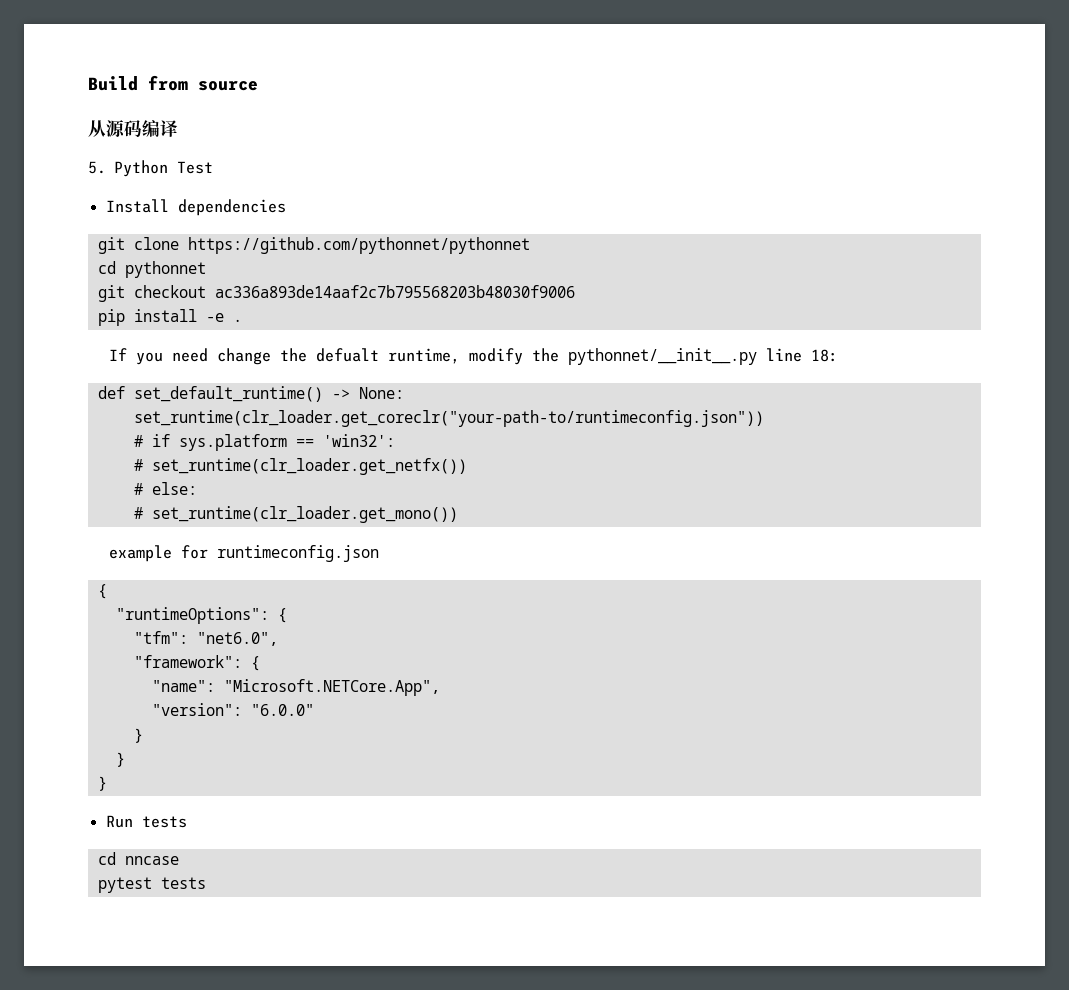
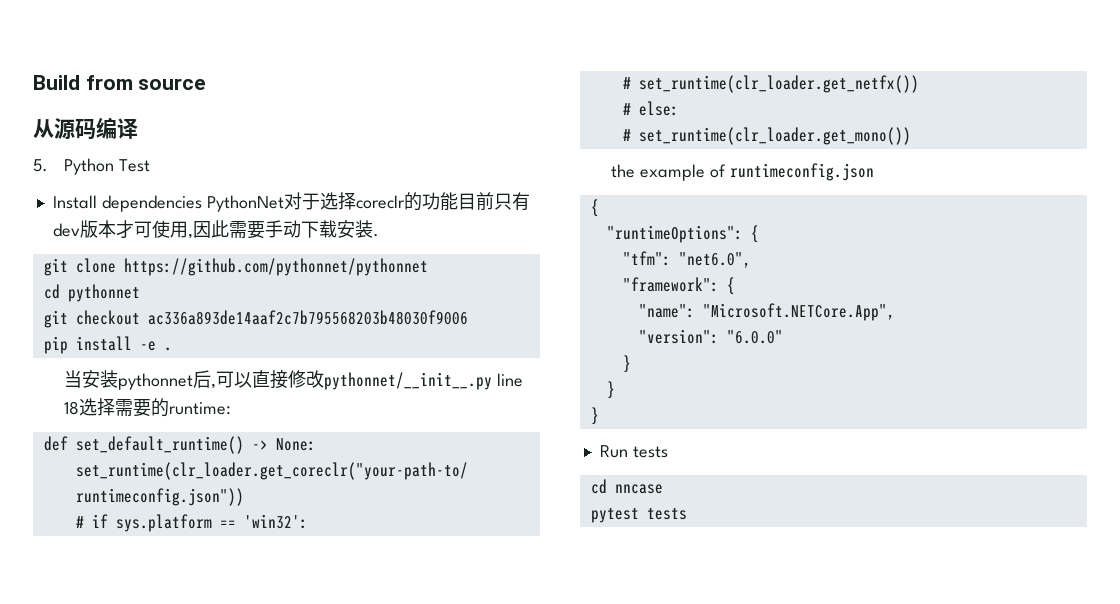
(286, 207) none -> [206,192,530,212] [52,220,379,239] PythonNet对于选择coreclr的功能目前只有dev版本才可使用,因此需要手动下载安装.
[109,348,839,365] If you need change the defualt runtime, modify the pythonnet/__init__.py line 18: -> [64,370,524,390] [64,398,232,417] 当安装pythonnet后,可以直接修改pythonnet/__init__.py line 18选择需要的runtime:
[109,545,209,562] example for -> [611,164,726,181] the example of

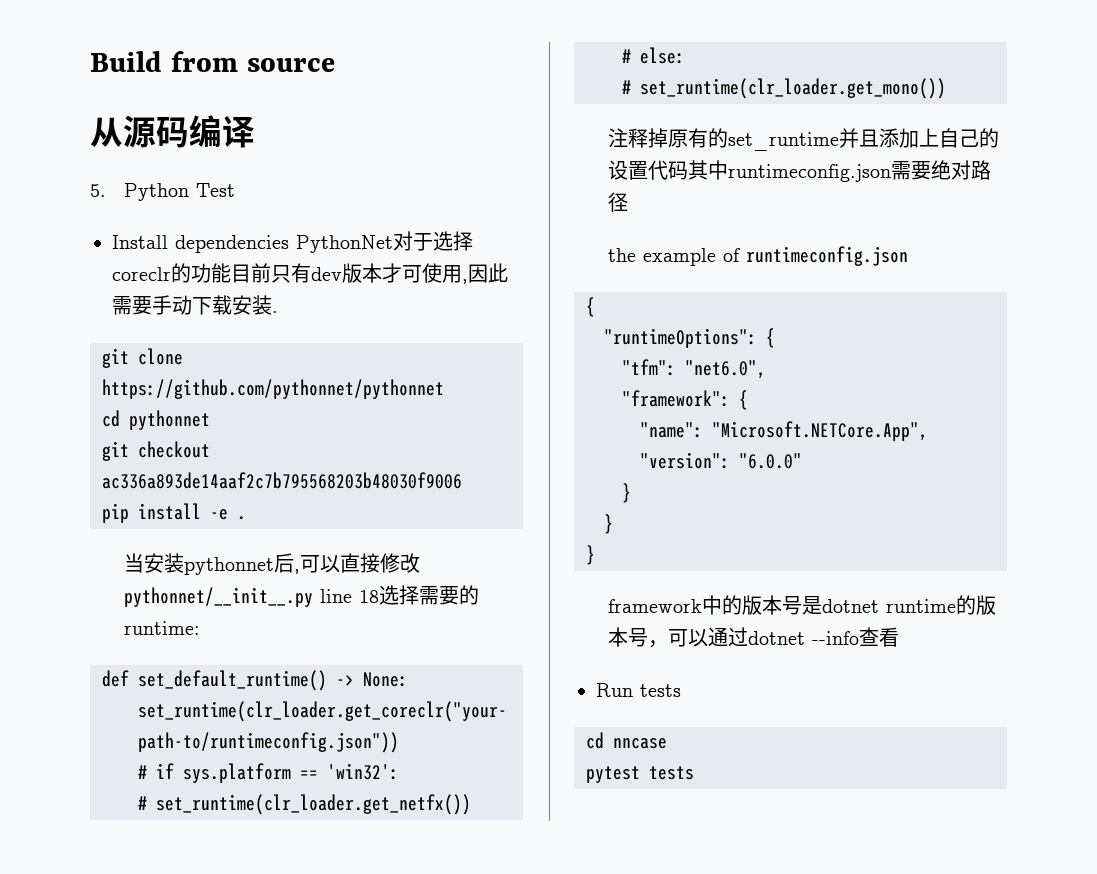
(911, 136) none -> [607,128,999,151] [607,160,991,182] [607,192,628,212] // 注释掉原有的set_runtime并且添加上自己的设置代码其中runtimeconfig.json需要绝对路径
(599, 416) none -> [607,595,996,615] [607,627,899,648] // framework中的版本号是dotnet runtime的版本号，可以通过dotnet --info查看

